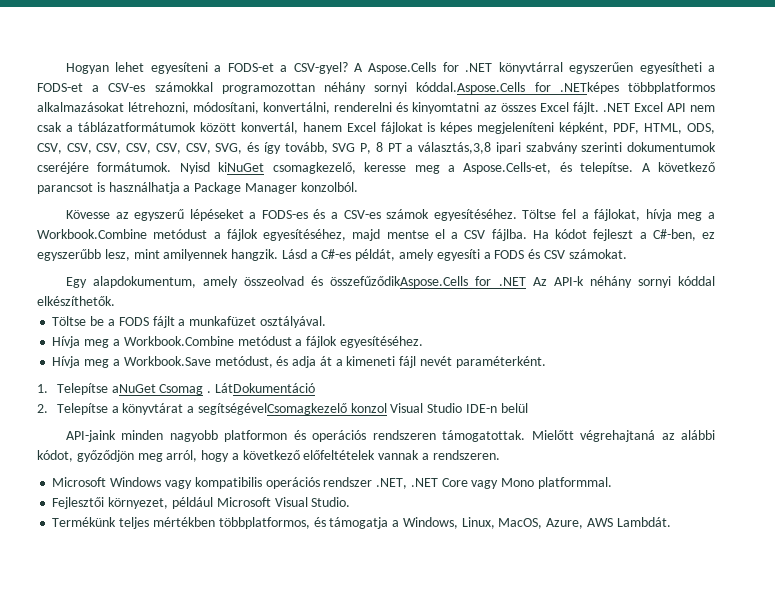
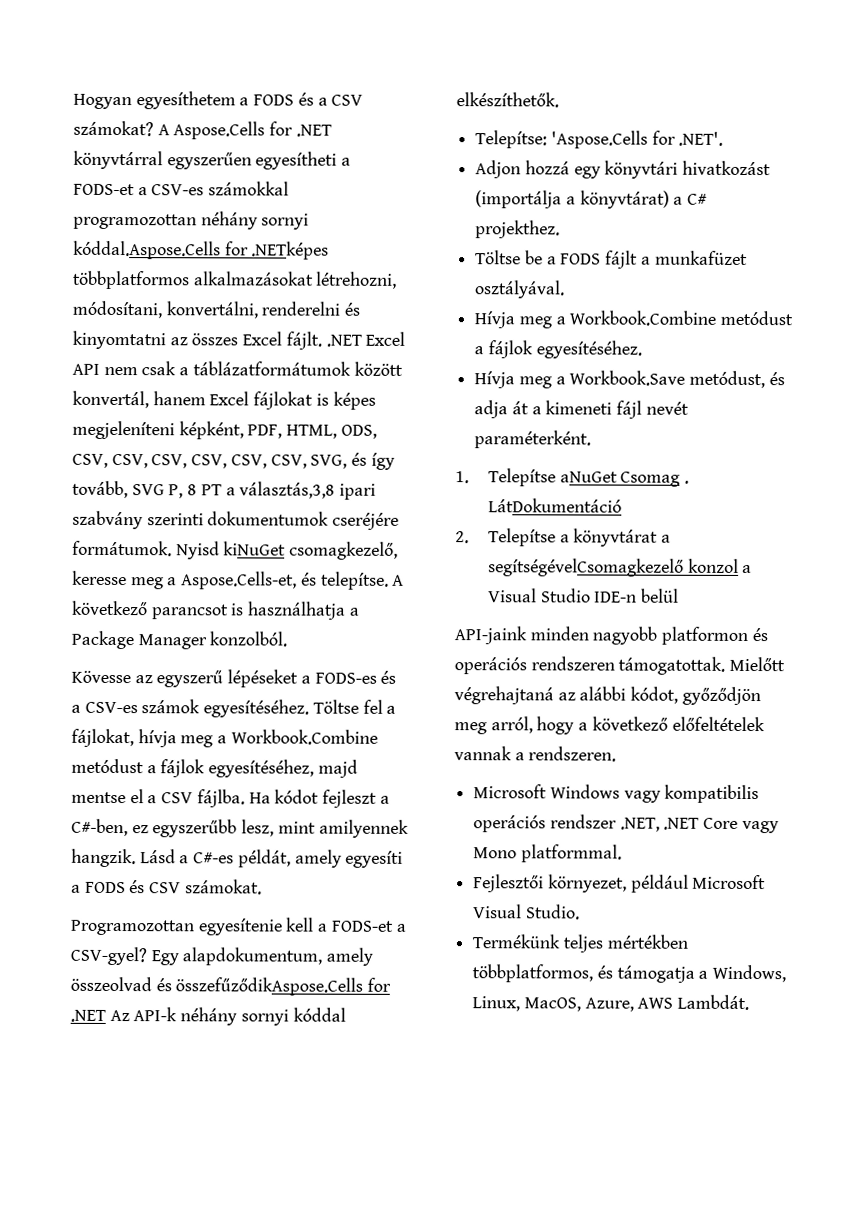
[115,62,348,74] lehet egyesíteni a FODS-et a CSV-gyel? -> [135,91,364,110] [73,120,154,137] egyesíthetem a FODS és a CSV számokat?
(627, 254) none -> [70,917,407,936] [70,946,147,966] Programozottan egyesítenie kell a FODS-et a CSV-gyel?
(115, 301) none -> [475,130,724,149] [475,160,772,179] [475,190,708,209] [475,220,561,239] // Telepítse: 'Aspose.Cells for .NET'. // Adjon hozzá egy könyvtári hivatkozást (importálja a könyvtárat) a C# projekthez.
(387, 408) none -> [742,564,753,574] a

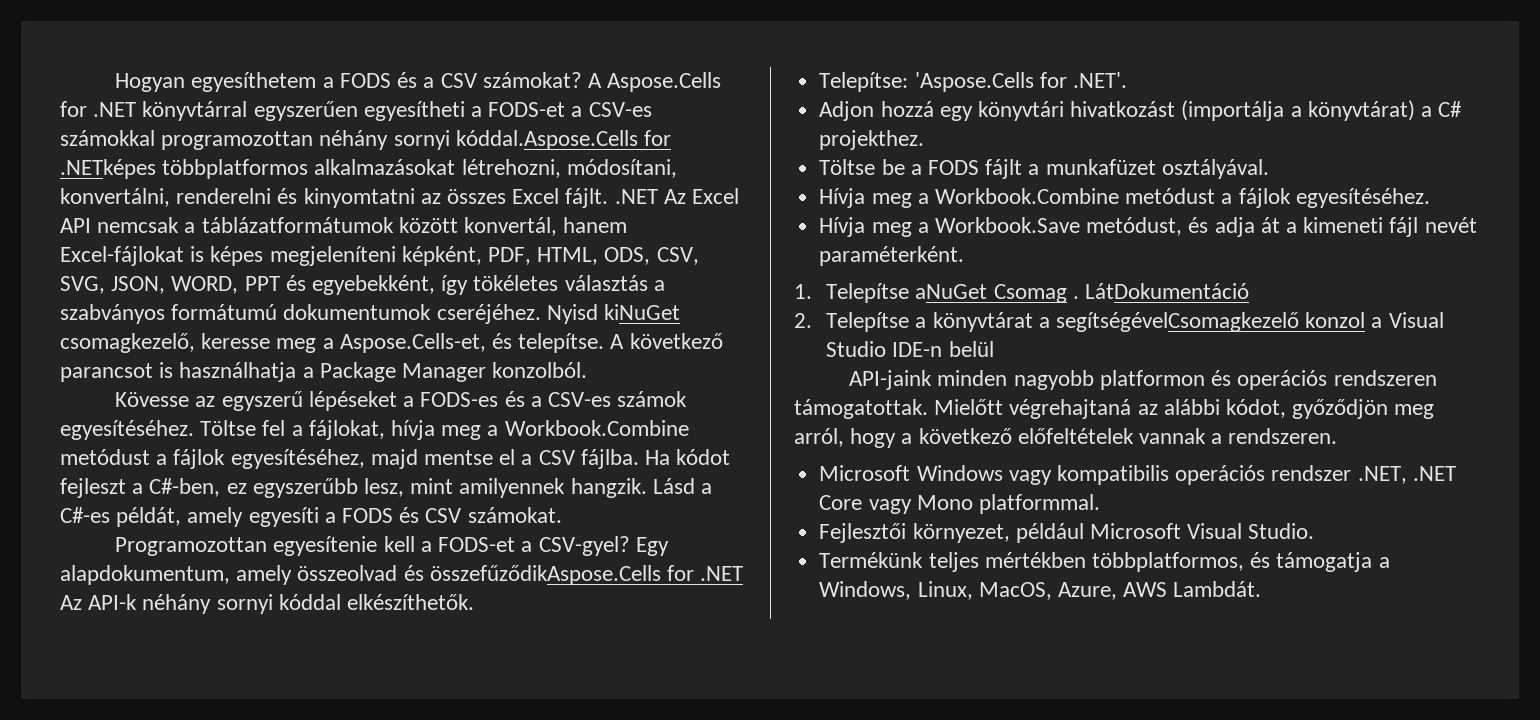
(362, 340) none -> [663,189,686,204] Az
[103,361,177,376] nem csak -> [97,217,180,233] nemcsak
[209,391,314,410] Excel fájlokat -> [60,246,184,266] Excel-fájlokat
[111,452,395,470] [72,480,377,500] [72,510,400,530] [72,540,172,557] CSV, CSV, CSV, CSV, CSV, SVG, és így tovább, SVG P, 8 PT a választás,3,8 ipari szabvány szerinti dokumentumok cseréjére formátumok. -> [60,275,665,295] [60,304,541,324] SVG, JSON, WORD, PPT és egyebekként, így tökéletes választás a szabványos formátumú dokumentumok cseréjéhez.

